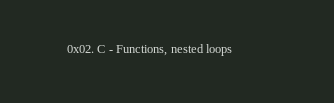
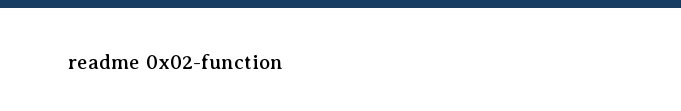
[67,44,232,56] 0x02. C - Functions, nested loops -> [68,54,283,69] readme 0x02-function

